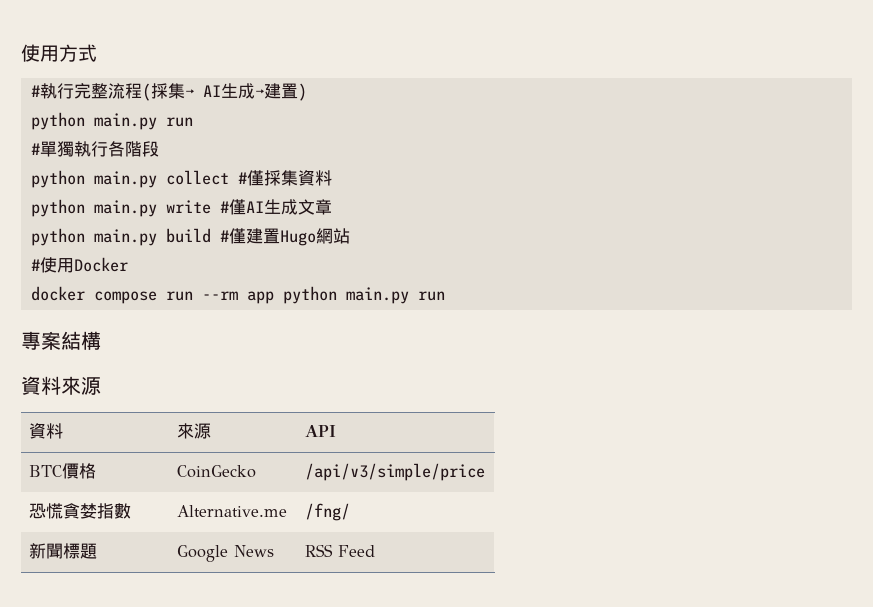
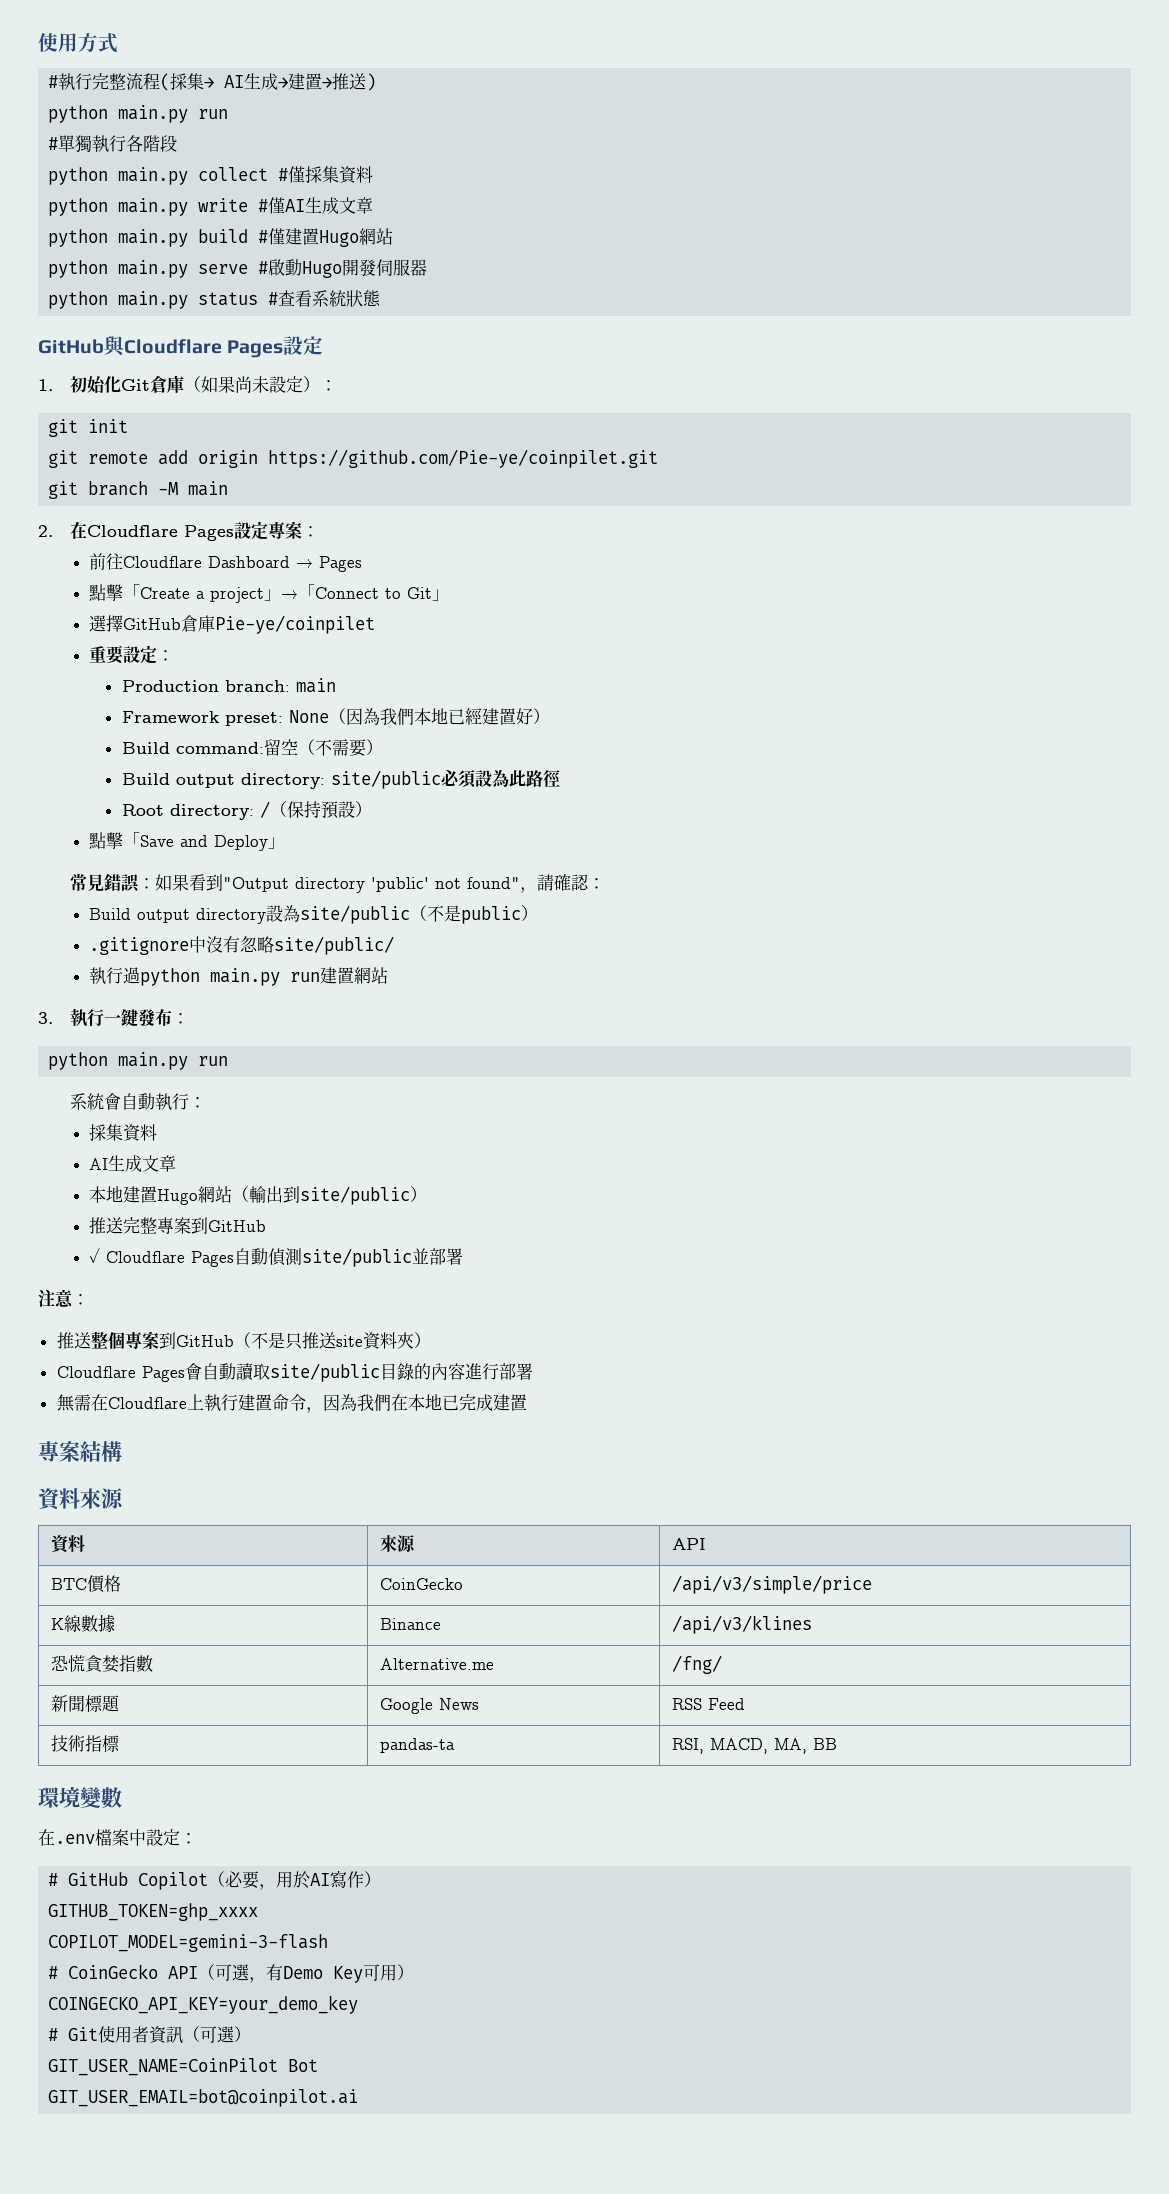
(298, 91) none -> [322,73,367,90] →推送
[30,257,128,273] [30,286,445,304] #使用Docker // docker compose run --rm app python main.py run -> [48,259,428,278] [48,290,382,309] [38,336,324,358] [38,375,338,393] [48,419,129,437] [48,449,659,468] [48,481,229,499] [38,521,320,541] [89,553,363,572] [89,584,450,603] [89,615,376,634] [89,645,175,664] [121,678,336,693] [121,708,550,726] [121,739,383,757] [121,769,560,789] [121,801,372,820] [89,832,286,851] [70,873,606,893] [89,905,539,924] [89,936,395,955] [89,967,389,986] [38,1008,190,1027] [48,1052,229,1070] [70,1093,207,1110] [89,1124,158,1142] [89,1155,177,1172] [89,1186,428,1205] [89,1217,267,1234] [89,1248,464,1267] [38,1289,89,1308] [56,1331,431,1350] [56,1363,533,1382] [56,1394,527,1413] python main.py serve #啟動Hugo開發伺服器 // python main.py status #查看系統狀態 // GitHub與Cloudflare Pages設定 // 1.初始化Git倉庫（如果尚未設定）： // git init // git remote add origin https://github.com/Pie-ye/coinpilet.git // git branch -M main // 2.在Cloudflare Pages設定專案： // 前往Cloudflare Dashboard → Pages // 點擊「Create a project」→「Connect to Git」 // 選擇GitHub倉庫Pie-ye/coinpilet // 重要設定： // Production branch: main // Framework preset: None（因為我們本地已經建置好） // Build command:留空（不需要） // Build output directory: site/public必須設為此路徑 // Root directory: /（保持預設） // 點擊「Save and Deploy」 // 常見錯誤：如果看到"Output directory 'public' not found"，請確認： // Build output directory設為site/public（不是public） // .gitignore中沒有忽略site/public/ // 執行過python main.py run建置網站 // 3.執行一鍵發布： // python main.py run // 系統會自動執行： // 採集資料 // AI生成文章 // 本地建置Hugo網站（輸出到site/public） // 推送完整專案到GitHub // ✓ Cloudflare Pages自動偵測site/public並部署 // 注意： // 推送整個專案到GitHub（不是只推送site資料夾） // Cloudflare Pages會自動讀取site/public目錄的內容進行部署 // 無需在Cloudflare上執行建置命令，因為我們在本地已完成建置
(486, 472) none -> [51,1614,116,1632] [380,1618,442,1630] [672,1615,813,1634] // K線數據 | Binance | /api/v3/klines
(376, 551) none -> [51,1735,121,1752] [380,1738,456,1753] [672,1738,838,1754] [38,1787,122,1808] [38,1829,197,1846] [48,1870,382,1890] [48,1903,259,1921] [48,1934,329,1952] [48,1964,415,1983] [48,1995,359,2014] [48,2026,252,2044] [48,2058,319,2076] [48,2089,359,2107] // 技術指標 | pandas-ta | RSI, MACD, MA, BB // 環境變數 // 在.env檔案中設定： // # GitHub Copilot（必要，用於AI寫作） // GITHUB_TOKEN=ghp_xxxx // COPILOT_MODEL=gemini-3-flash // # CoinGecko API（可選，有Demo Key可用） // COINGECKO_API_KEY=your_demo_key // # Git使用者資訊（可選） // GIT_USER_NAME=CoinPilot Bot // GIT_USER_EMAIL=bot@coinpilot.ai

